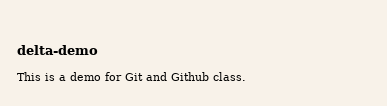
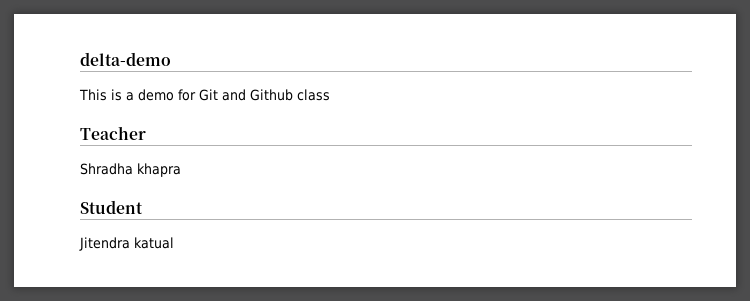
[213,72,246,81] class. -> [297,89,330,101] [80,126,146,140] [80,163,181,177] [80,200,143,214] [79,237,174,251] class // Teacher // Shradha khapra // Student // Jitendra katual

